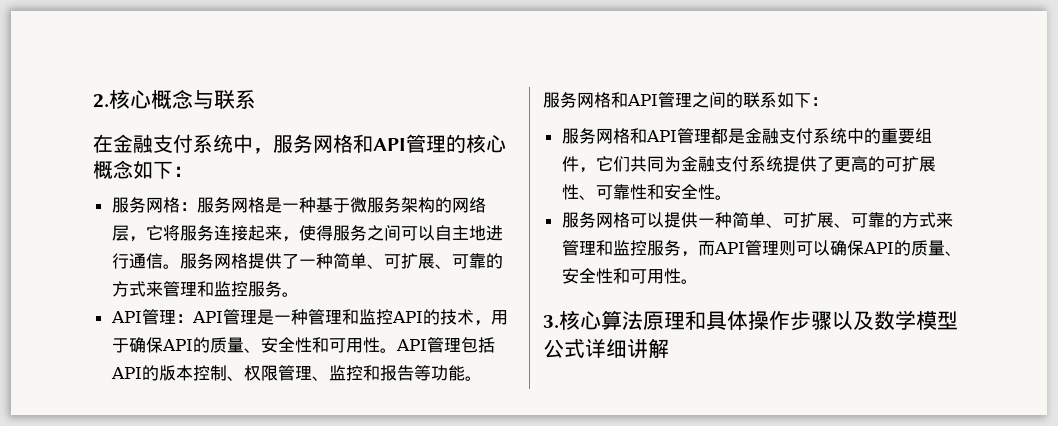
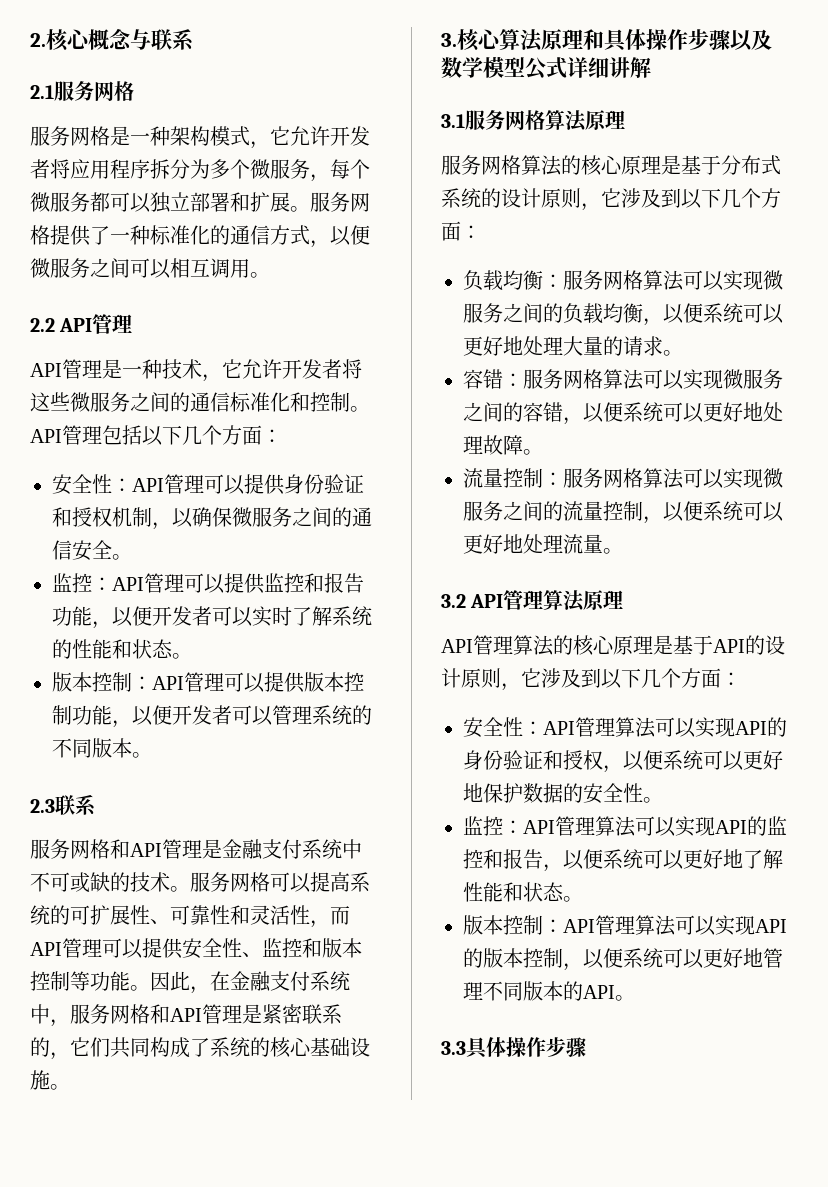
(256, 99) none -> [30,81,134,101] [30,126,370,149] [30,159,370,182] [30,192,370,213] [30,225,370,248] [30,258,270,279] [30,314,133,334] [30,359,362,382] [30,392,370,412] [30,425,282,446] [52,474,364,495] [52,507,372,530] [52,540,132,561] [52,573,364,594] [52,606,372,629] [52,639,192,659] [52,672,364,693] [52,705,372,728] [52,738,152,758] [30,794,96,816] [30,839,362,860] [30,872,370,893] [30,905,350,928] [30,938,362,959] [30,971,210,994] 2.1服务网格 // 服务网格是一种架构模式，它允许开发者将应用程序拆分为多个微服务，每个微服务都可以独立部署和扩展。服务网格提供了一种标准化的通信方式，以便微服务之间可以相互调用。 // 2.2 API管理 // API管理是一种技术，它允许开发者将这些微服务之间的通信标准化和控制。API管理包括以下几个方面： // 安全性：API管理可以提供身份验证和授权机制，以确保微服务之间的通信安全。 // 监控：API管理可以提供监控和报告功能，以便开发者可以实时了解系统的性能和状态。 // 版本控制：API管理可以提供版本控制功能，以便开发者可以管理系统的不同版本。 // 2.3联系 // 服务网格和API管理是金融支付系统中不可或缺的技术。服务网格可以提高系统的可扩展性、可靠性和灵活性，而API管理可以提供安全性、监控和版本控制等功能。因此，
[446,134,506,153] [93,160,193,179] [111,197,486,213] [111,225,503,242] [111,253,503,269] [111,281,299,297] [110,309,508,326] [111,337,495,353] [110,365,482,381] [543,92,828,108] [561,128,932,144] [561,156,936,173] [561,184,732,200] [561,212,953,228] [561,240,962,257] [561,268,681,284] 的核心概念如下： // 服务网格：服务网格是一种基于微服务架构的网络层，它将服务连接起来，使得服务之间可以自主地进行通信。服务网格提供了一种简单、可扩展、可靠的方式来管理和监控服务。 // API管理：API管理是一种管理和监控API的技术，用于确保API的质量、安全性和可用性。API管理包括API的版本控制、权限管理、监控和报告等功能。 // 服务网格和API管理之间的联系如下： // 服务网格和API管理都是金融支付系统中的重要组件，它们共同为金融支付系统提供了更高的可扩展性、可靠性和安全性。 // 服务网格可以提供一种简单、可扩展、可靠的方式来管理和监控服务，而API管理则可以确保API的质量、安全性和可用性 -> [242,1004,342,1024] [30,1037,370,1060] [30,1070,50,1090] 是紧密联系的，它们共同构成了系统的核心基础设施
(669, 348) none -> [441,110,625,132] [441,155,781,176] [441,188,781,211] [441,221,481,241] [463,270,783,291] [463,303,784,326] [463,336,683,356] [463,369,783,390] [463,402,783,425] [463,435,543,455] [463,468,783,489] [463,501,784,524] [463,534,623,554] [441,590,624,612] [441,635,785,656] [441,668,741,691] [463,717,787,738] [463,750,783,773] [463,783,663,804] [463,816,787,837] [463,849,783,872] [463,882,583,902] [463,915,787,936] [463,948,783,971] [463,981,635,1001] [441,1037,586,1059] // 3.1服务网格算法原理 // 服务网格算法的核心原理是基于分布式系统的设计原则，它涉及到以下几个方面： // 负载均衡：服务网格算法可以实现微服务之间的负载均衡，以便系统可以更好地处理大量的请求。 // 容错：服务网格算法可以实现微服务之间的容错，以便系统可以更好地处理故障。 // 流量控制：服务网格算法可以实现微服务之间的流量控制，以便系统可以更好地处理流量。 // 3.2 API管理算法原理 // API管理算法的核心原理是基于API的设计原则，它涉及到以下几个方面： // 安全性：API管理算法可以实现API的身份验证和授权，以便系统可以更好地保护数据的安全性。 // 监控：API管理算法可以实现API的监控和报告，以便系统可以更好地了解性能和状态。 // 版本控制：API管理算法可以实现API的版本控制，以便系统可以更好地管理不同版本的API。 // 3.3具体操作步骤

